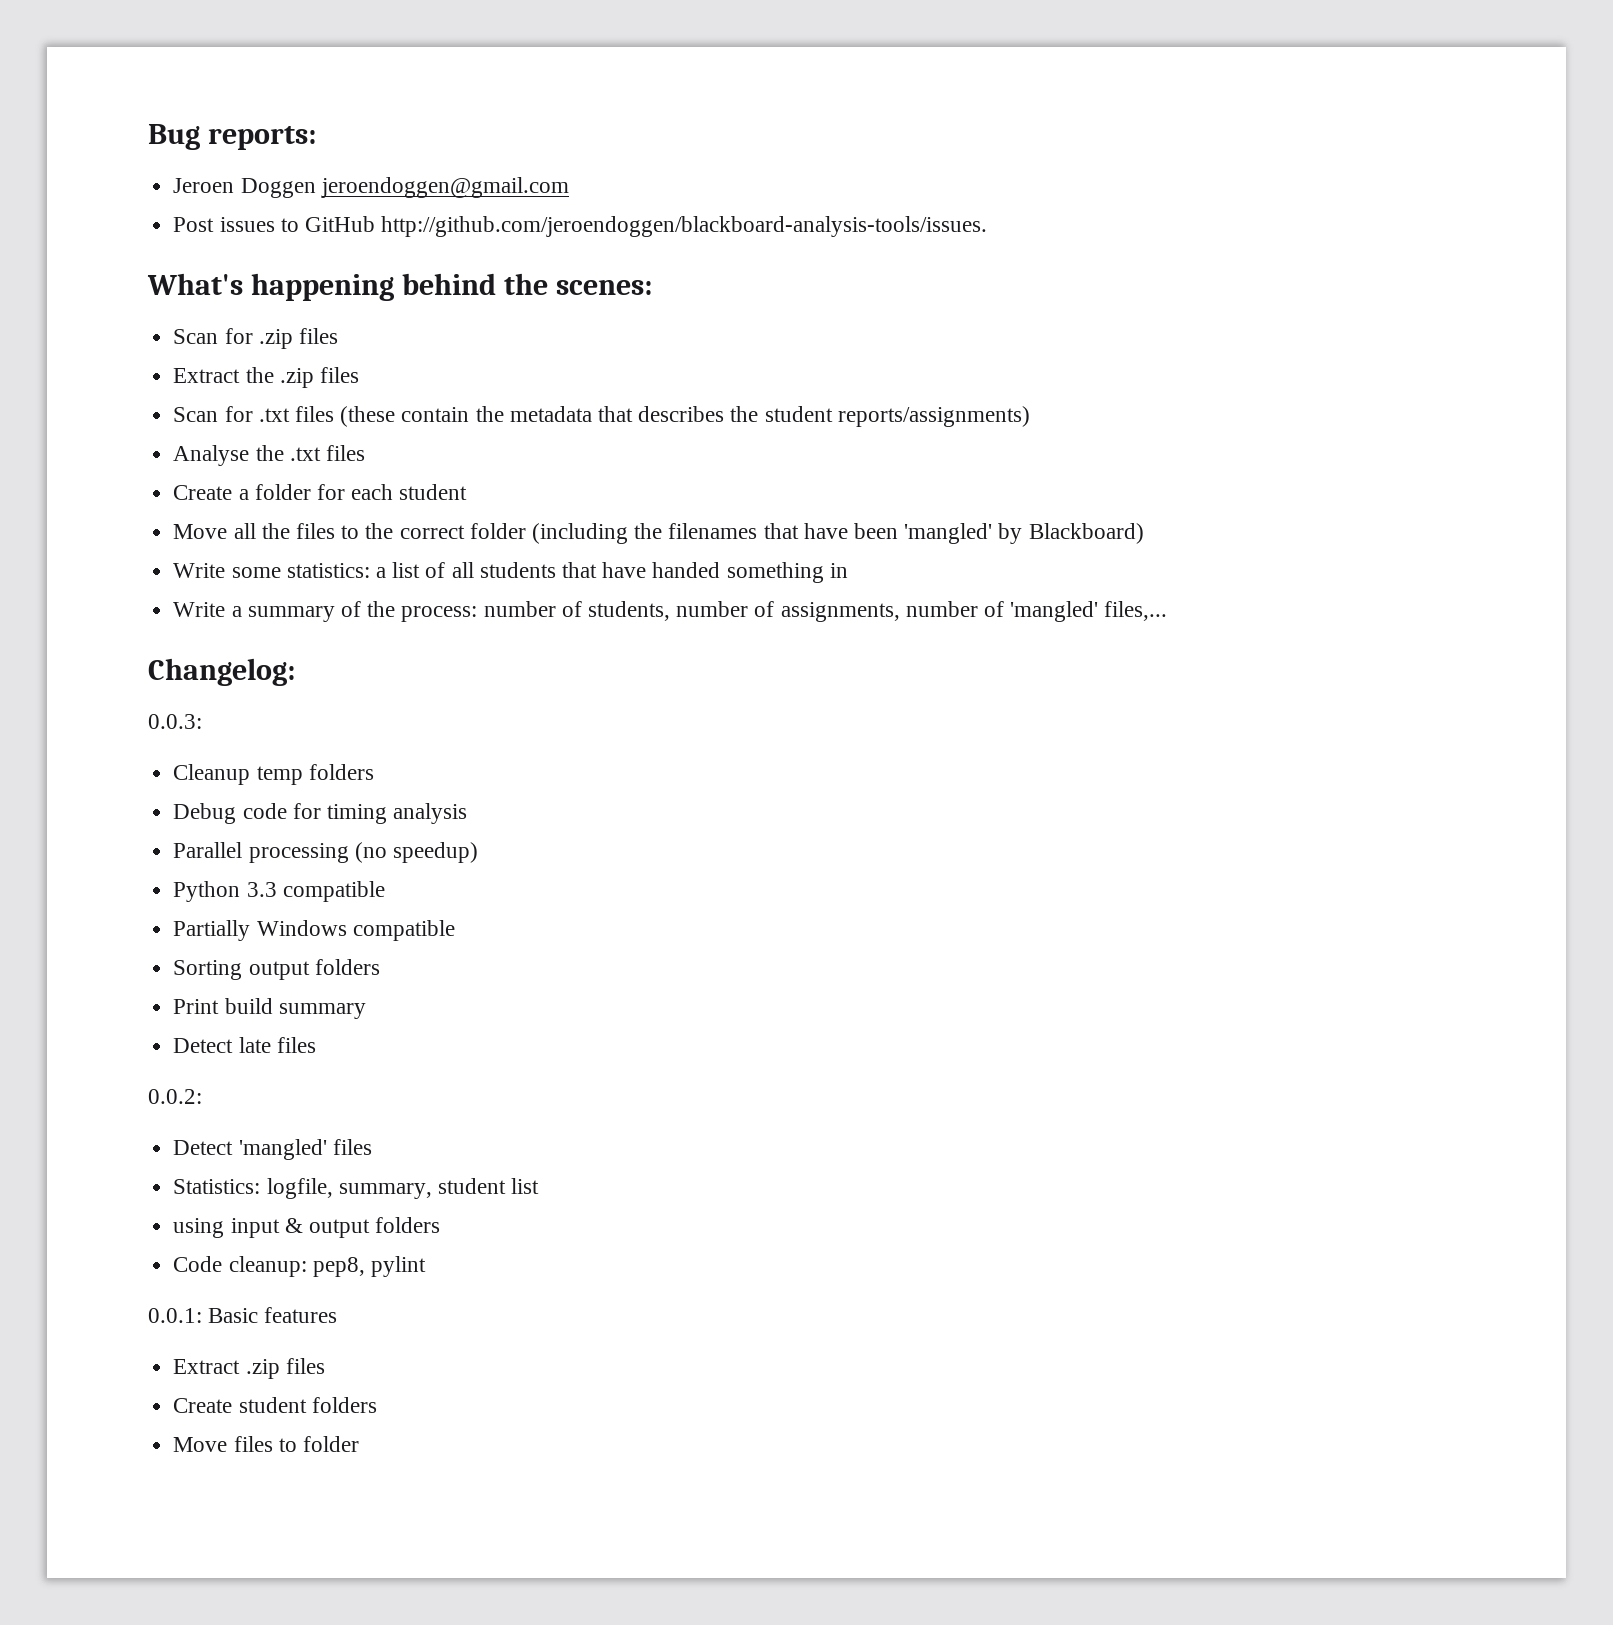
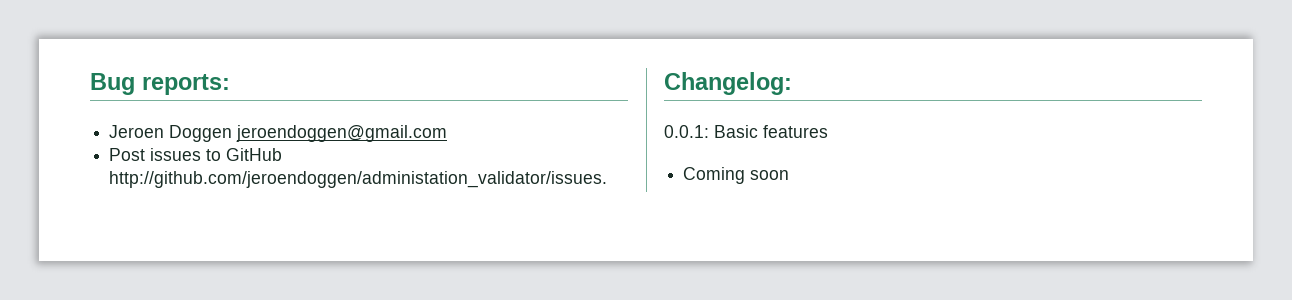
[381,216,988,237] [147,273,652,301] [173,328,338,349] [173,367,359,388] [173,406,1030,427] [173,445,365,466] [173,484,468,500] [173,523,1144,544] [173,562,848,583] [173,601,1168,622] [148,658,295,686] [148,714,202,729] [173,764,374,785] [173,803,468,824] [173,842,478,863] [173,881,385,902] [173,920,455,941] [173,959,380,980] [173,998,366,1019] [173,1037,316,1053] [148,1089,202,1104] [173,1139,372,1160] [173,1178,540,1199] [173,1217,441,1238] [173,1256,426,1277] [148,1307,338,1323] [173,1358,325,1379] [173,1397,377,1413] [173,1436,359,1452] http://github.com/jeroendoggen/blackboard-analysis-tools/issues. // What's happening behind the scenes: // Scan for .zip files // Extract the .zip files // Scan for .txt files (these contain the metadata that describes the student reports/assignments) // Analyse the .txt files // Create a folder for each student // Move all the files to the correct folder (including the filenames that have been 'mangled' by Blackboard) // Write some statistics: a list of all students that have handed something in // Write a summary of the process: number of students, number of assignments, number of 'mangled' files,... // Changelog: // 0.0.3: // Cleanup temp folders // Debug code for timing analysis // Parallel processing (no speedup) // Python 3.3 compatible // Partially Windows compatible // Sorting output folders // Print build summary // Detect late files // 0.0.2: // Detect 'mangled' files // Statistics: logfile, summary, student list // using input & output folders // Code cleanup: pep8, pylint // 0.0.1: Basic features // Extract .zip files // Create student folders // Move files to folder -> [109,171,608,188] [664,72,792,95] [664,125,828,138] [683,167,790,184] http://github.com/jeroendoggen/administation_validator/issues. // Changelog: // 0.0.1: Basic features // Coming soon

